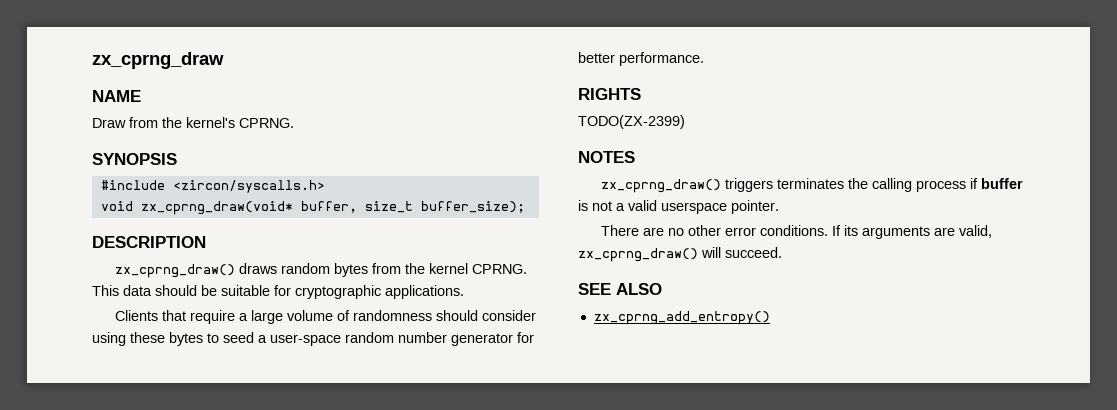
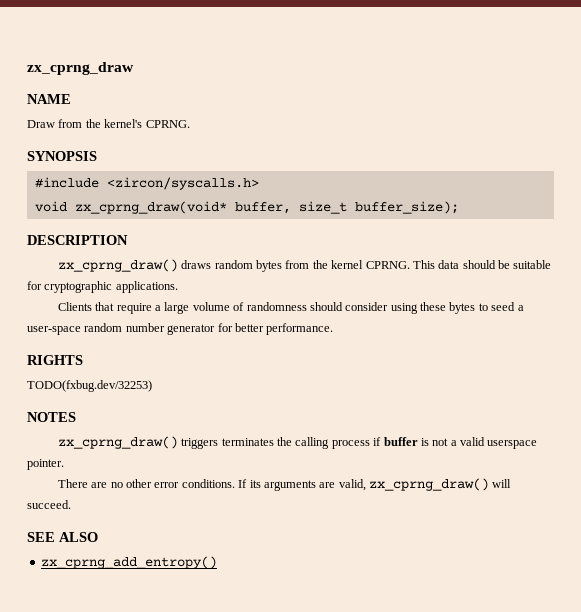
[578,115,685,129] TODO(ZX-2399) -> [27,380,152,392] TODO(fxbug.dev/32253)

